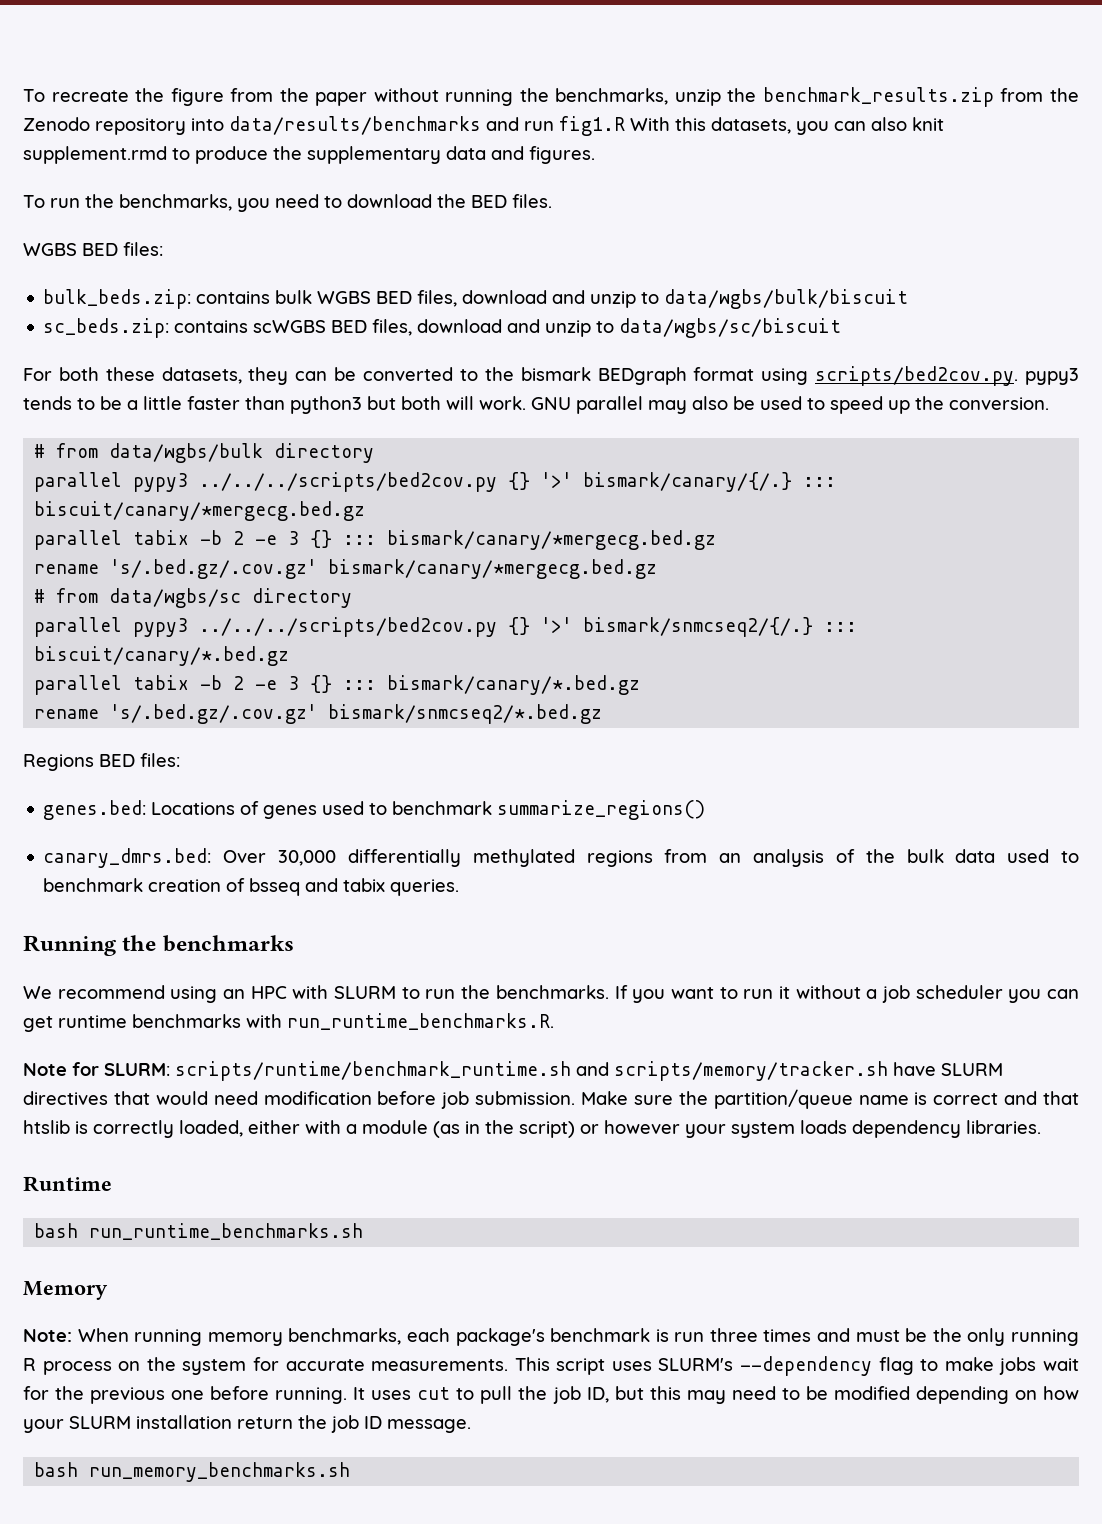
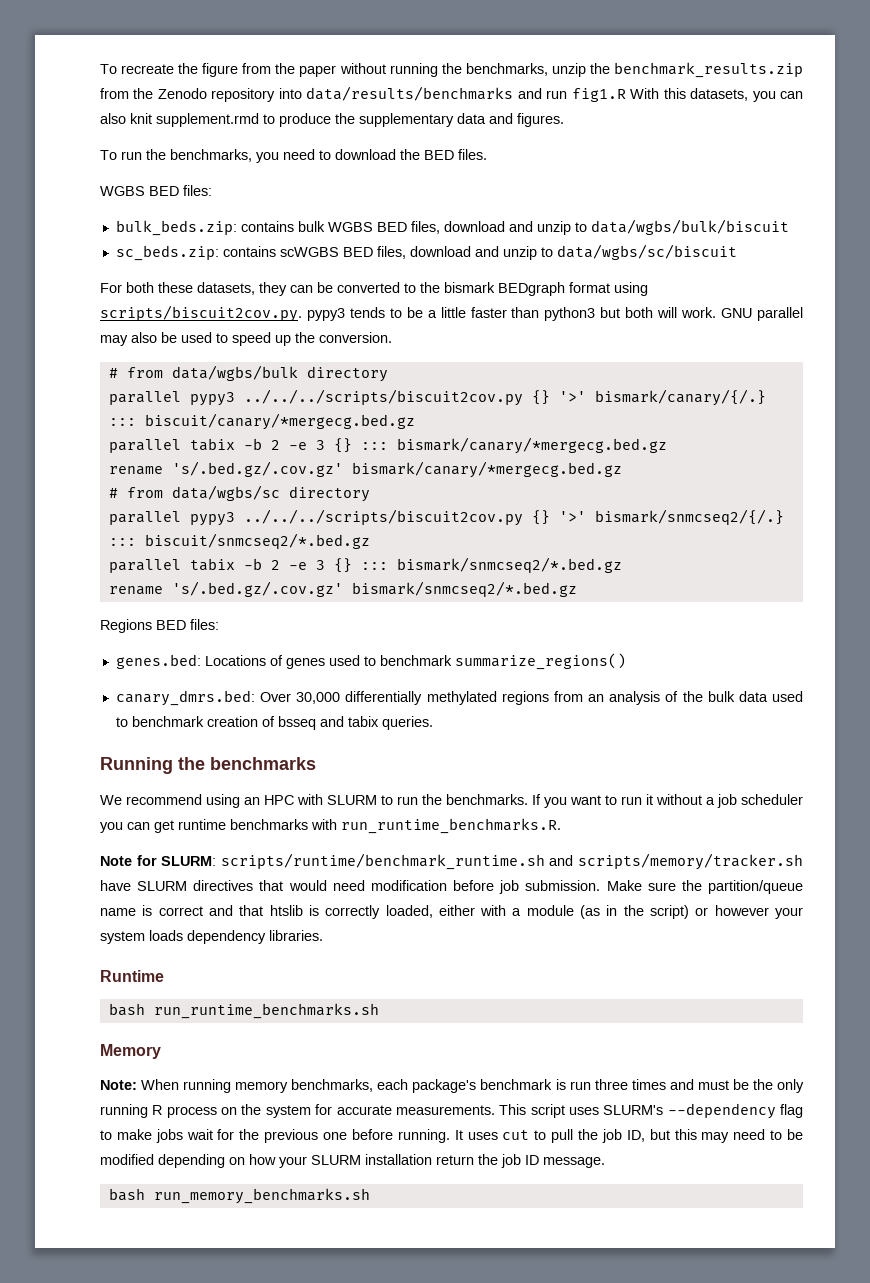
[815,366,1019,386] scripts/bed2cov.py. -> [100,305,302,322] scripts/biscuit2cov.py.
[199,472,498,492] ../../../scripts/bed2cov.py -> [243,389,523,406] ../../../scripts/biscuit2cov.py
[199,617,498,637] ../../../scripts/bed2cov.py -> [243,509,523,526] ../../../scripts/biscuit2cov.py
[34,646,290,666] [34,675,641,695] biscuit/canary/*.bed.gz // parallel tabix -b 2 -e 3 {} ::: bismark/canary/*.bed.gz -> [144,533,370,549] [108,557,622,573] biscuit/snmcseq2/*.bed.gz // parallel tabix -b 2 -e 3 {} ::: bismark/snmcseq2/*.bed.gz

